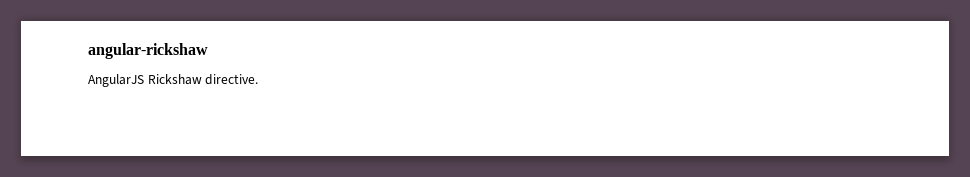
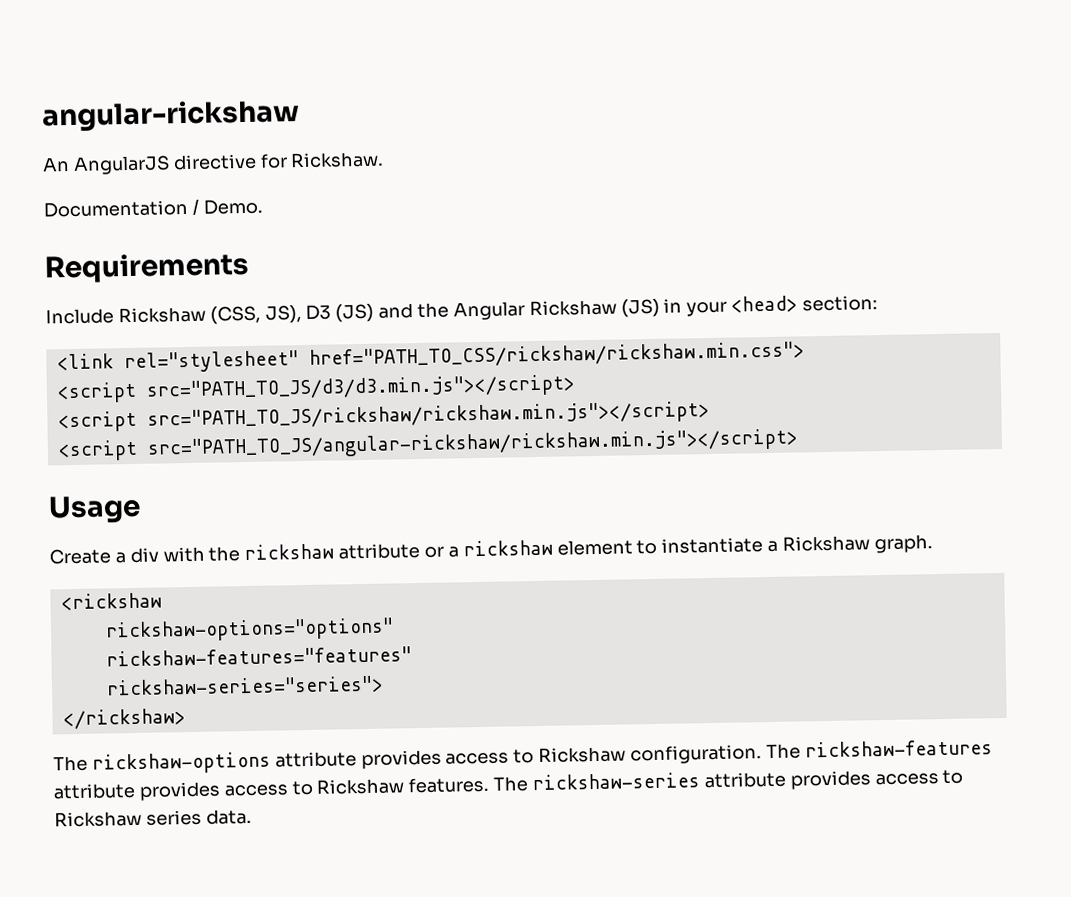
[88,74,259,87] AngularJS Rickshaw directive. -> [42,151,385,175] [43,198,263,218] [44,251,250,284] [45,295,879,325] [56,341,805,374] [56,374,576,404] [57,400,710,433] [57,428,799,462] [48,494,141,525] [49,534,933,565] [60,592,162,611] [104,617,394,643] [105,646,412,667] [105,675,384,697] [62,708,186,730] [53,739,993,775] [53,769,964,801] [54,808,252,828] An AngularJS directive for Rickshaw. // Documentation / Demo. // Requirements // Include Rickshaw (CSS, JS), D3 (JS) and the Angular Rickshaw (JS) in your <head> section: // <link rel="stylesheet" href="PATH_TO_CSS/rickshaw/rickshaw.min.css"> // <script src="PATH_TO_JS/d3/d3.min.js"></script> // <script src="PATH_TO_JS/rickshaw/rickshaw.min.js"></script> // <script src="PATH_TO_JS/angular-rickshaw/rickshaw.min.js"></script> // Usage // Create a div with the rickshaw attribute or a rickshaw element to instantiate a Rickshaw graph. // <rickshaw // rickshaw-options="options" // rickshaw-features="features" // rickshaw-series="series"> // </rickshaw> // The rickshaw-options attribute provides access to Rickshaw configuration. The rickshaw-features attribute provides access to Rickshaw features. The rickshaw-series attribute provides access to Rickshaw series data.

